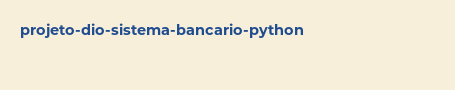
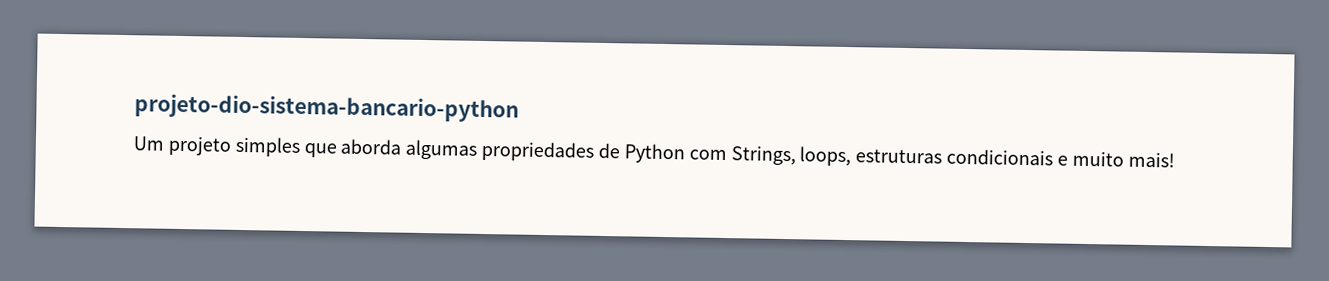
(304, 30) none -> [133,135,1175,168] // Um projeto simples que aborda algumas propriedades de Python com Strings, loops, estruturas condicionais e muito mais!

